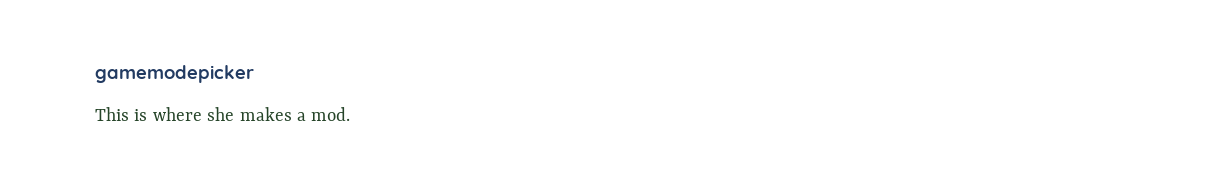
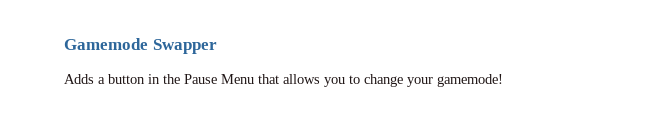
[95,65,254,83] [95,107,351,121] gamemodepicker // This is where she makes a mod. -> [64,38,217,54] [64,74,503,87] Gamemode Swapper // Adds a button in the Pause Menu that allows you to change your gamemode!

